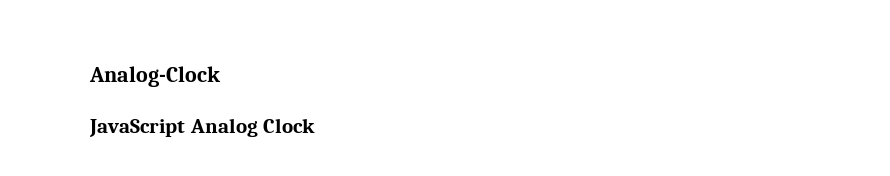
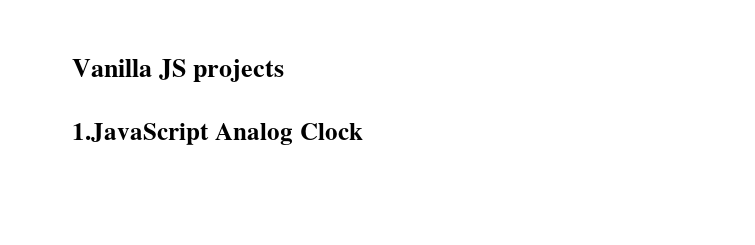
[89,66,221,87] [89,119,185,137] Analog-Clock // JavaScript -> [72,59,285,82] [72,123,209,145] Vanilla JS projects // 1.JavaScript

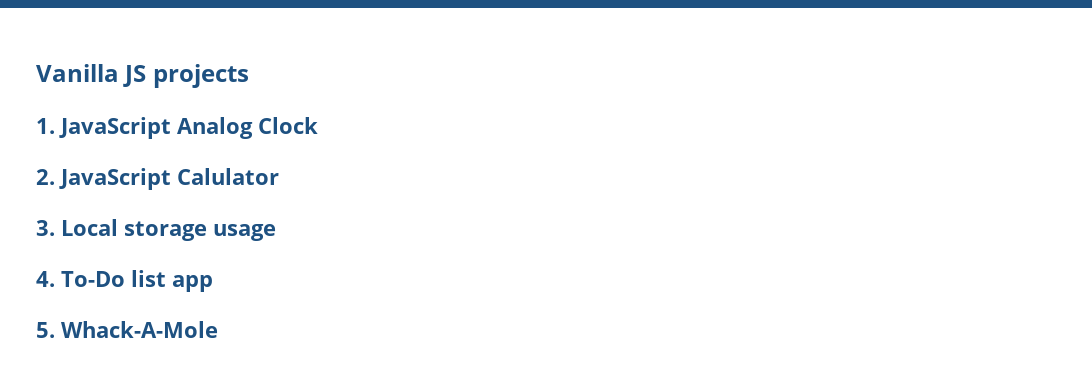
[72,123,209,145] 1.JavaScript -> [36,117,171,139] 1. JavaScript
(363, 131) none -> [36,168,279,190] [36,219,276,241] [36,270,213,292] [36,321,218,338] // 2. JavaScript Calulator // 3. Local storage usage // 4. To-Do list app // 5. Whack-A-Mole

